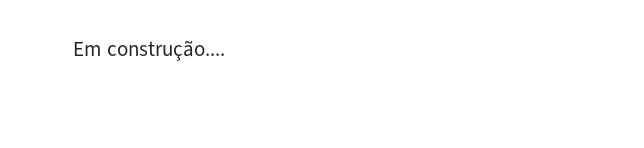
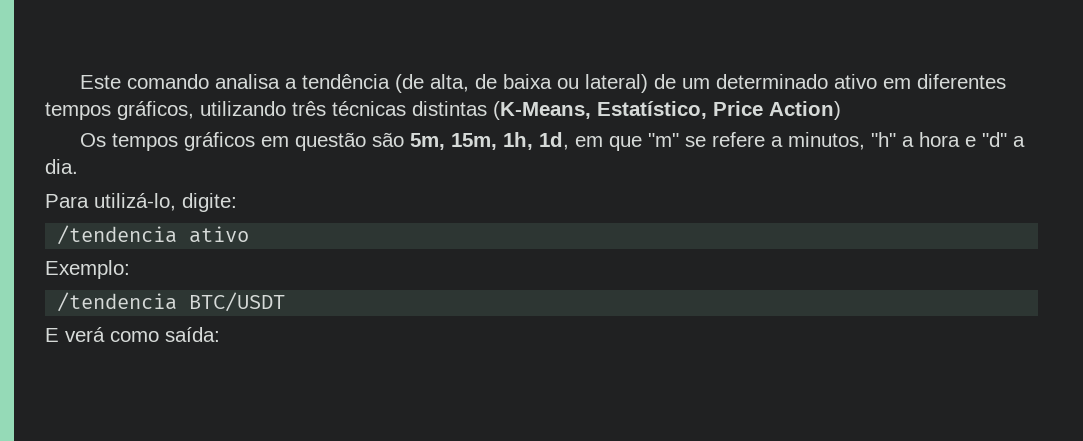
[73,40,225,61] Em construção.... -> [79,74,1006,93] [45,101,841,120] [79,132,1025,151] [45,159,78,174] [45,193,237,212] [57,225,250,245] [45,260,130,279] [57,292,286,312] [45,327,220,342] Este comando analisa a tendência (de alta, de baixa ou lateral) de um determinado ativo em diferentes tempos gráficos, utilizando três técnicas distintas (K-Means, Estatístico, Price Action) // Os tempos gráficos em questão são 5m, 15m, 1h, 1d, em que "m" se refere a minutos, "h" a hora e "d" a dia. // Para utilizá-lo, digite: // /tendencia ativo // Exemplo: // /tendencia BTC/USDT // E verá como saída:

